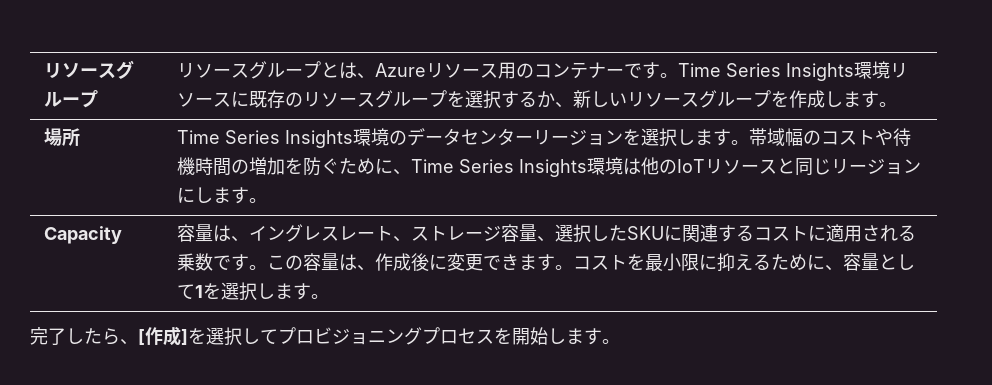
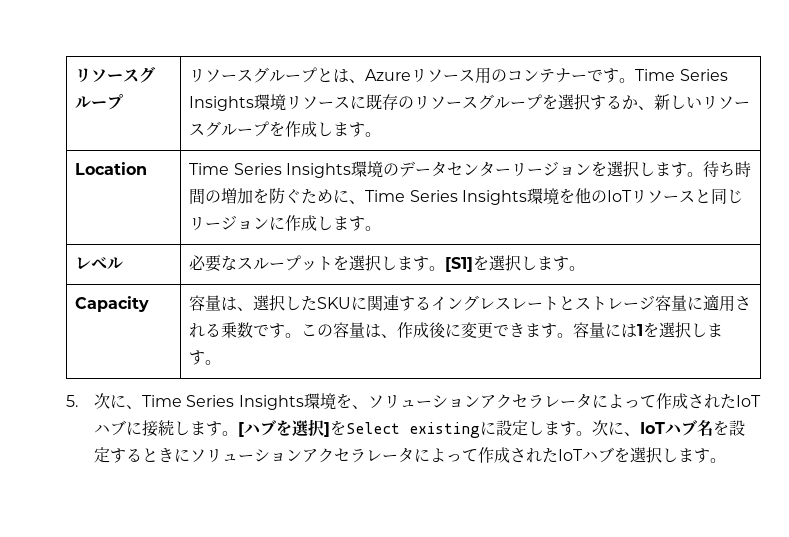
[44,128,81,146] 場所 -> [75,162,148,175] Location
[749,128,912,147] [177,157,196,175] 帯域幅のコストや待機 -> [702,161,735,177] 待ち
[623,158,642,175] は -> [558,188,575,204] を
(196, 195) none -> [285,215,382,231] [75,257,124,269] [189,255,522,272] 作成します。 // レベル | 必要なスループットを選択します。[S1]を選択
[249,224,556,242] イングレスレート、ストレージ容量、 -> (254, 309) none
[754,226,809,241] コスト -> [431,295,688,311] イングレスレートとストレージ容量
[573,253,916,272] [177,284,196,299] コストを最小限に抑えるために、容量として -> [573,322,638,338] 容量には
[30,326,548,346] 完了したら、[作成]を選択してプロビジョニングプロセスを開始 -> [66,393,761,410] [94,419,746,438] [94,447,663,463] 5.次に、Time Series Insights環境を、ソリューションアクセラレータによって作成されたIoTハブに接続します。[ハブを選択]をSelect existingに設定します。次に、IoTハブ名を設定するときにソリューションアクセラレータによって作成されたIoTハブを選択

